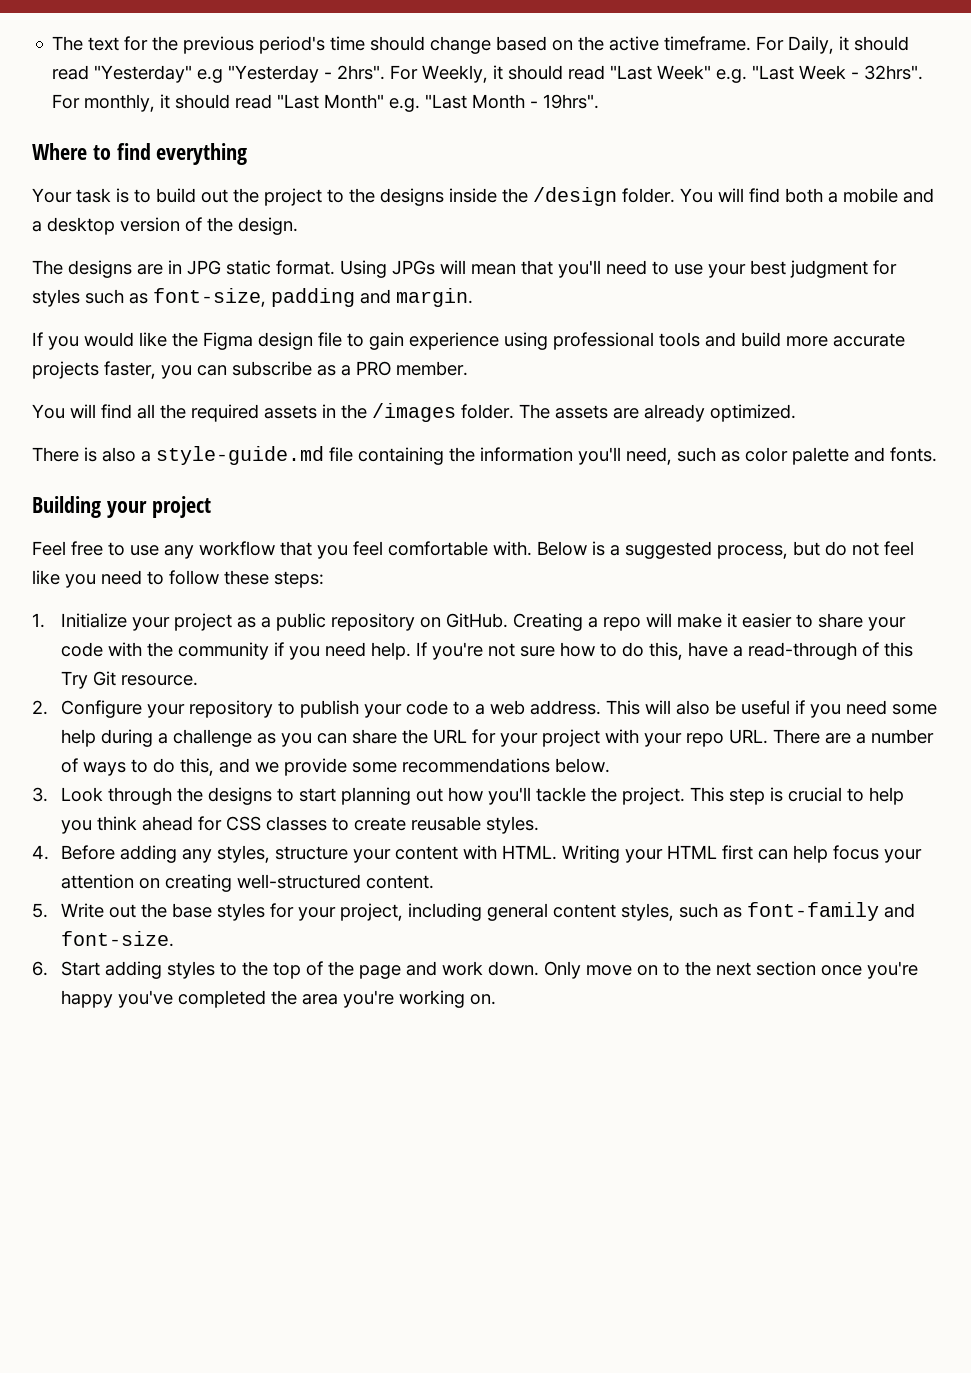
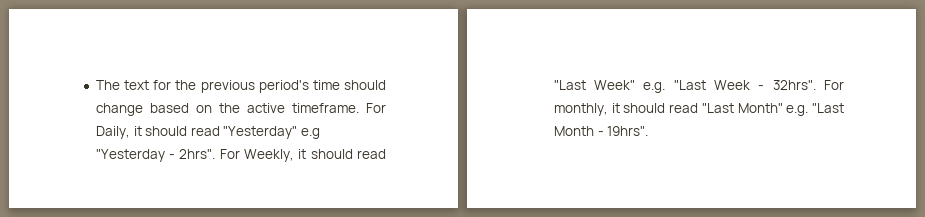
[32,143,248,165] [32,187,934,206] [32,217,298,235] [32,260,897,278] [32,288,473,307] [32,332,905,350] [32,361,468,379] [32,403,796,422] [32,446,937,465] [32,496,211,518] [32,541,914,559] [32,570,324,588] [32,613,907,631] [61,642,914,660] [61,671,199,689] [32,700,938,718] [61,729,935,747] [61,758,611,776] [32,787,905,805] [61,816,540,834] [32,845,923,863] [61,874,435,892] [32,902,916,921] [61,931,175,947] [32,961,919,979] [61,990,497,1008] // Where to find everything // Your task is to build out the project to the designs inside the /design folder. You will find both a mobile and a desktop version of the design. // The designs are in JPG static format. Using JPGs will mean that you'll need to use your best judgment for styles such as font-size, padding and margin. // If you would like the Figma design file to gain experience using professional tools and build more accurate projects faster, you can subscribe as a PRO member. // You will find all the required assets in the /images folder. The assets are already optimized. // There is also a style-guide.md file containing the information you'll need, such as color palette and fonts. // Building your project // Feel free to use any workflow that you feel comfortable with. Below is a suggested process, but do not feel like you need to follow these steps: // 1. Initialize your project as a public repository on GitHub. Creating a repo will make it easier to share your code with the community if you need help. If you're not sure how to do this, have a read-through of this Try Git resource. // 2. Configure your repository to publish your code to a web address. This will also be useful if you need some help during a challenge as you can share the URL for your project with your repo URL. There are a number of ways to do this, and we provide some recommendations below. // 3. Look through the designs to start planning out how you'll tackle the project. This step is crucial to help you think ahead for CSS classes to create reusable styles. // 4. Before adding any styles, structure your content with HTML. Writing your HTML first can help focus your attention on creating well-structured content. // 5. Write out the base styles for your project, including general content styles, such as font-family and font-size. // 6. Start adding styles to the top of the page and work down. Only move on to the next section once you're happy you've completed the area you're working on. -> (649, 131) none

